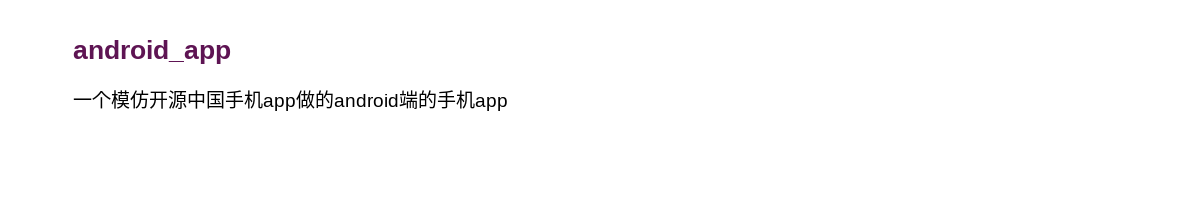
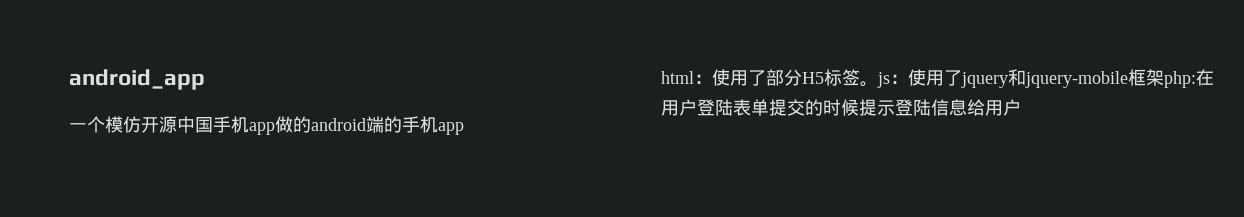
(508, 104) none -> [661,69,1214,88] [661,99,1021,116] // html：使用了部分H5标签。js：使用了jquery和jquery-mobile框架php:在用户登陆表单提交的时候提示登陆信息给用户

